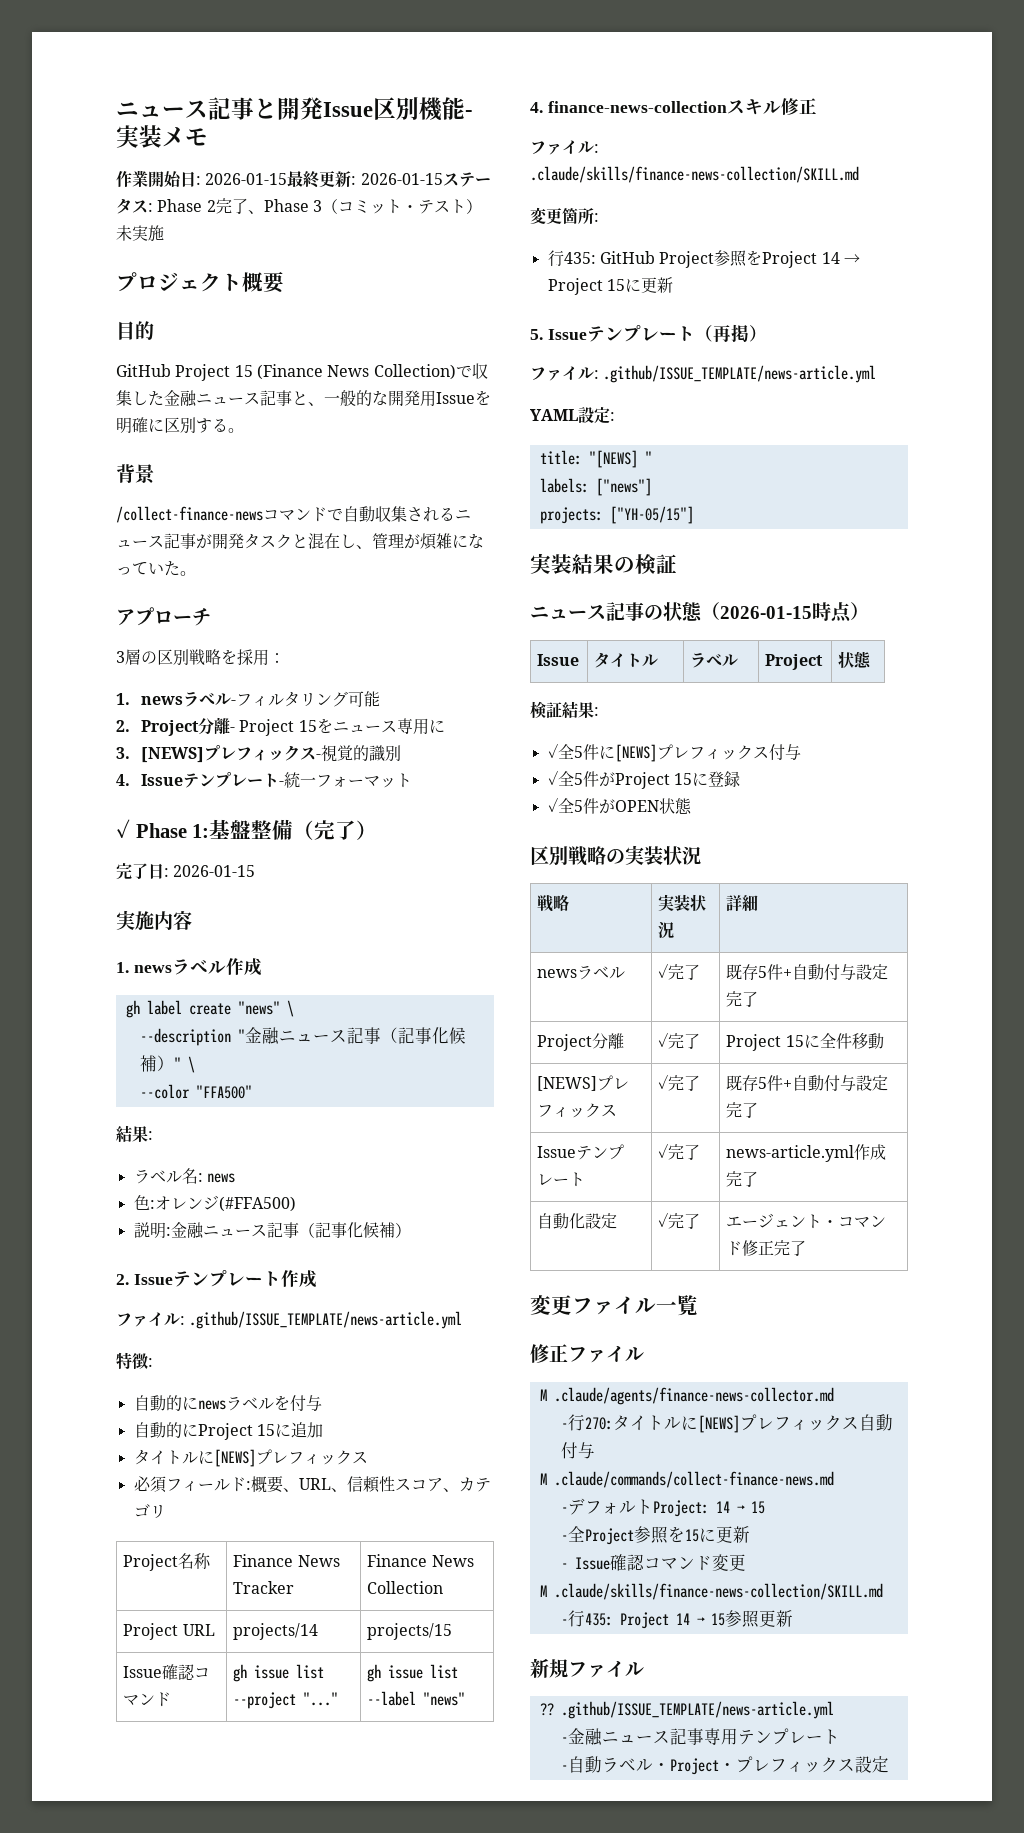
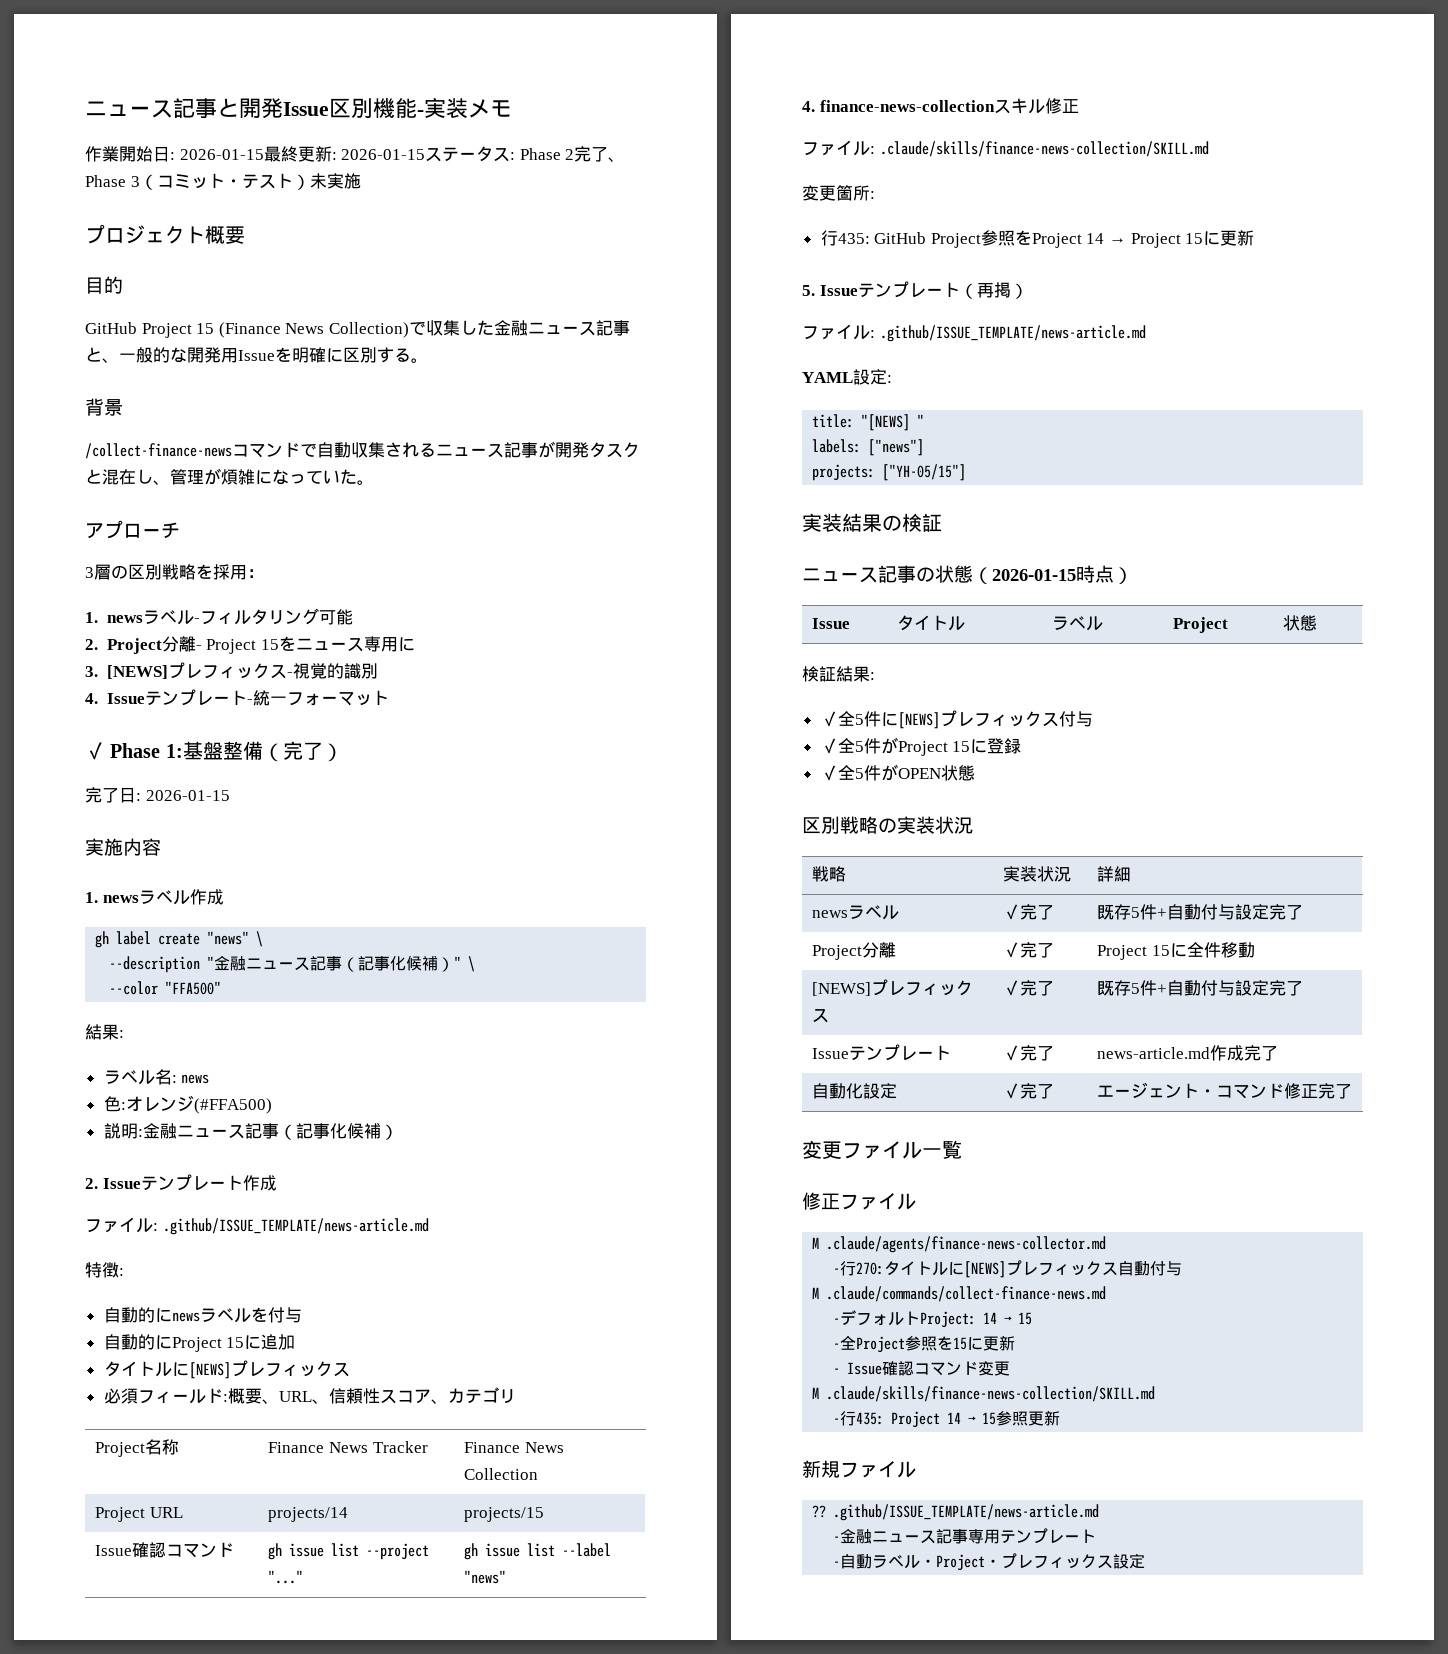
[189,1311,463,1329] .github/ISSUE_TEMPLATE/news-article.yml -> [162,1218,429,1235] .github/ISSUE_TEMPLATE/news-article.md
[603,365,877,383] .github/ISSUE_TEMPLATE/news-article.yml -> [879,325,1146,342] .github/ISSUE_TEMPLATE/news-article.md
[726,1145,855,1162] news-article.yml -> [1097,1047,1211,1059] news-article.md
[560,1701,834,1719] .github/ISSUE_TEMPLATE/news-article.yml -> [833,1504,1100,1521] .github/ISSUE_TEMPLATE/news-article.md

